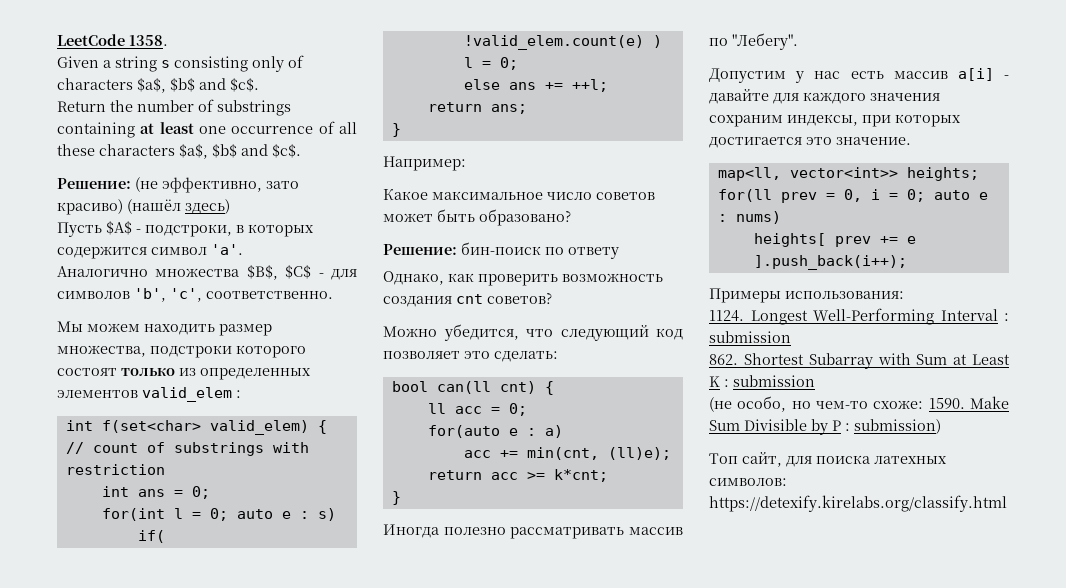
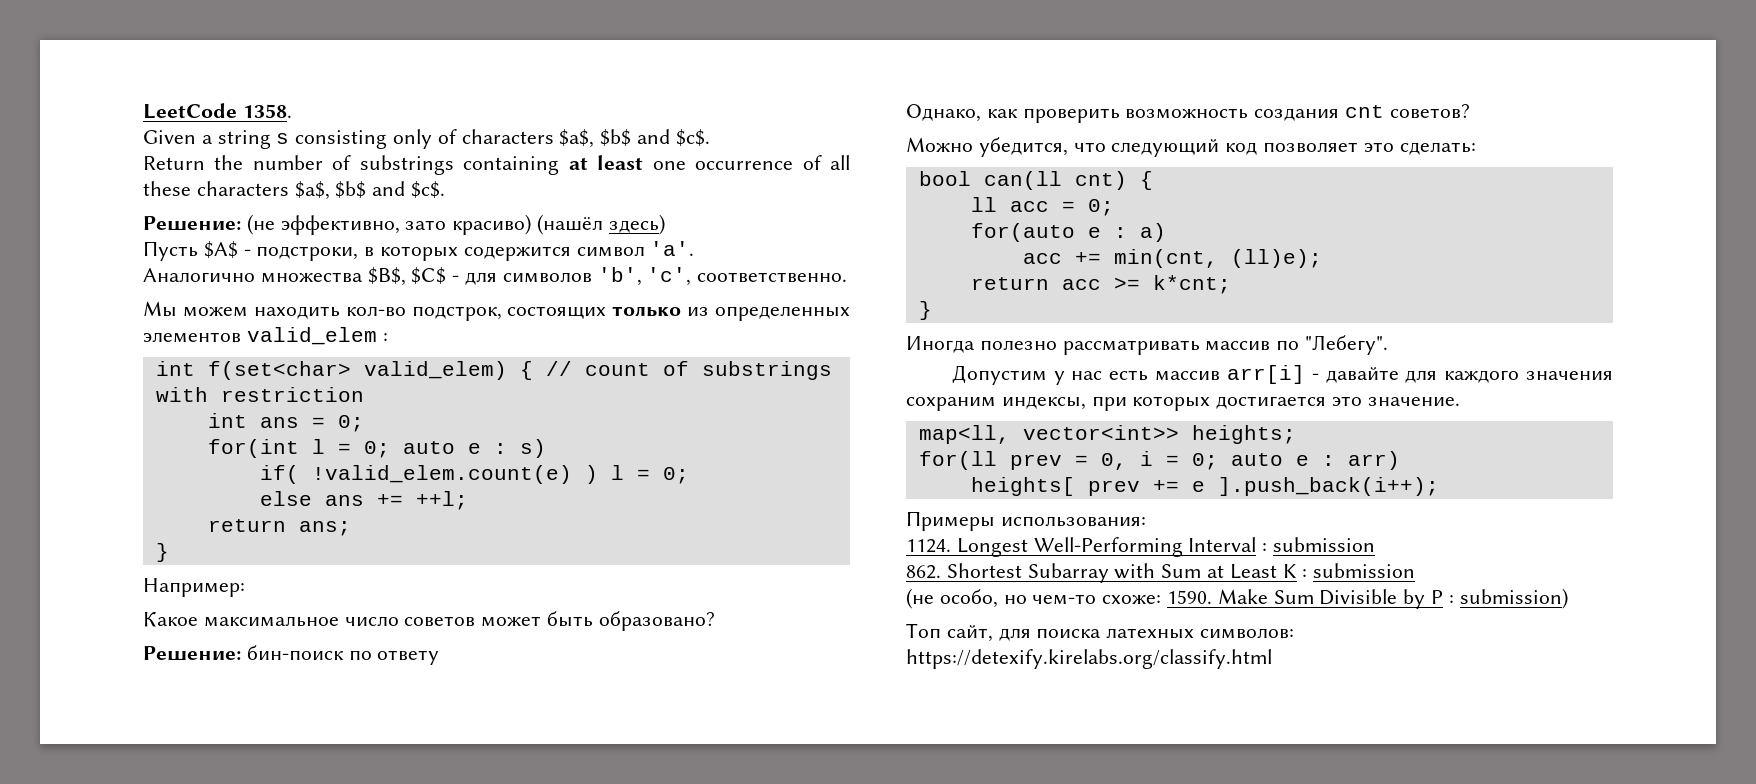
[219,324,272,336] [57,345,306,358] [57,368,117,376] размер множества, подстроки которого состоят -> [345,306,607,321] кол-во подстрок, состоящих
[957,68,994,81] a[i] -> [1226,365,1305,384] arr[i]
[735,211,781,224] nums) -> [1347,451,1400,470] arr)

